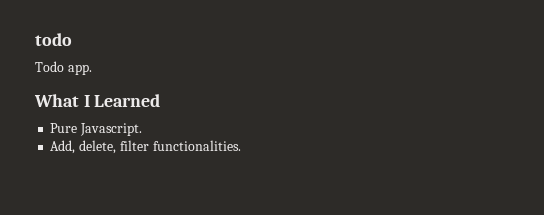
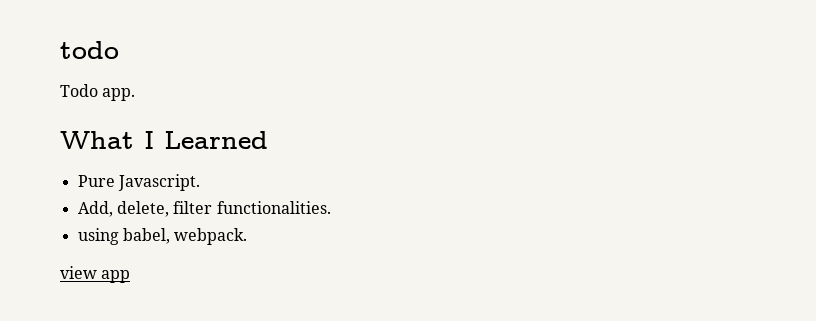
(241, 145) none -> [77,228,248,245] [60,266,131,283] // using babel, webpack. // view app

